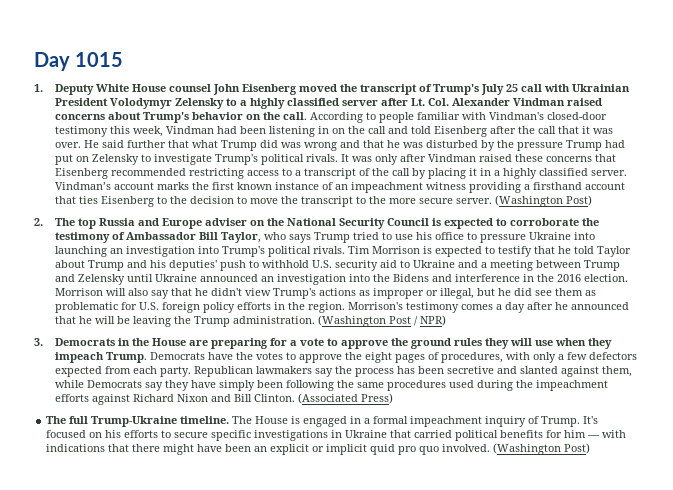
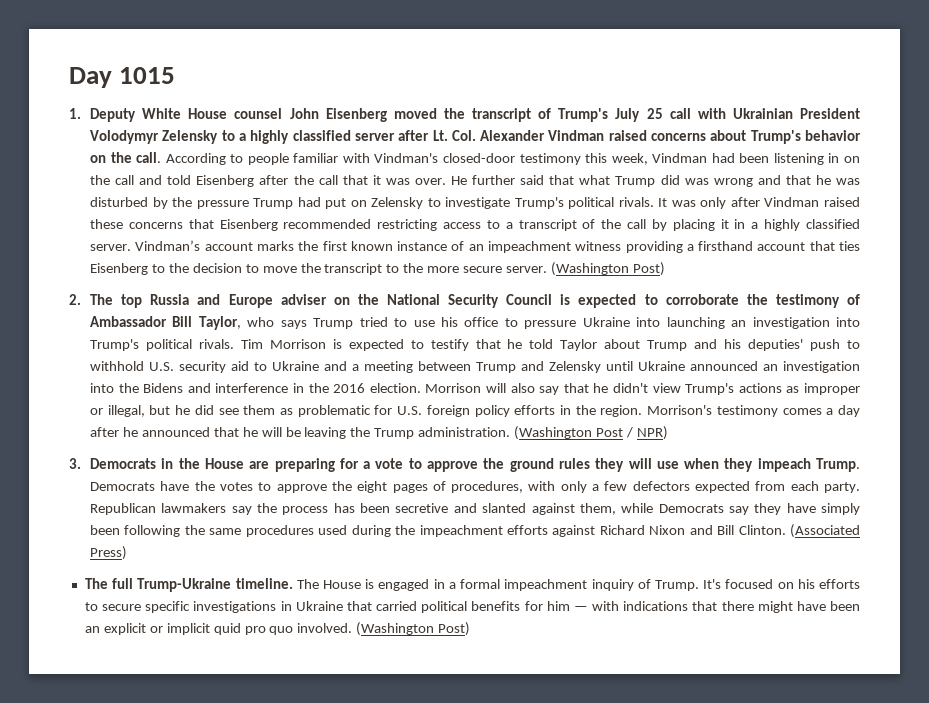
[101,140,166,148] said further -> [472,175,545,185] further said

